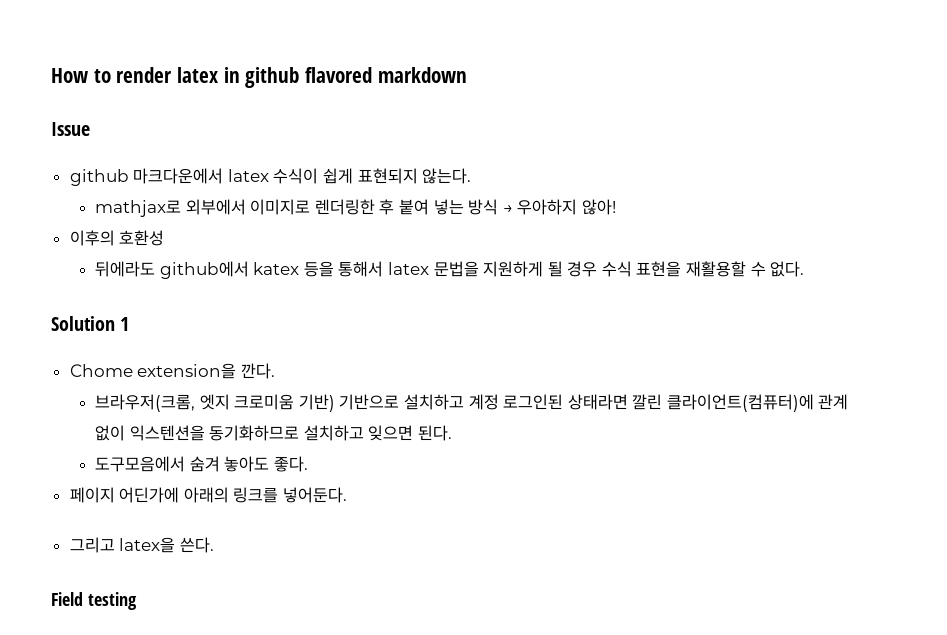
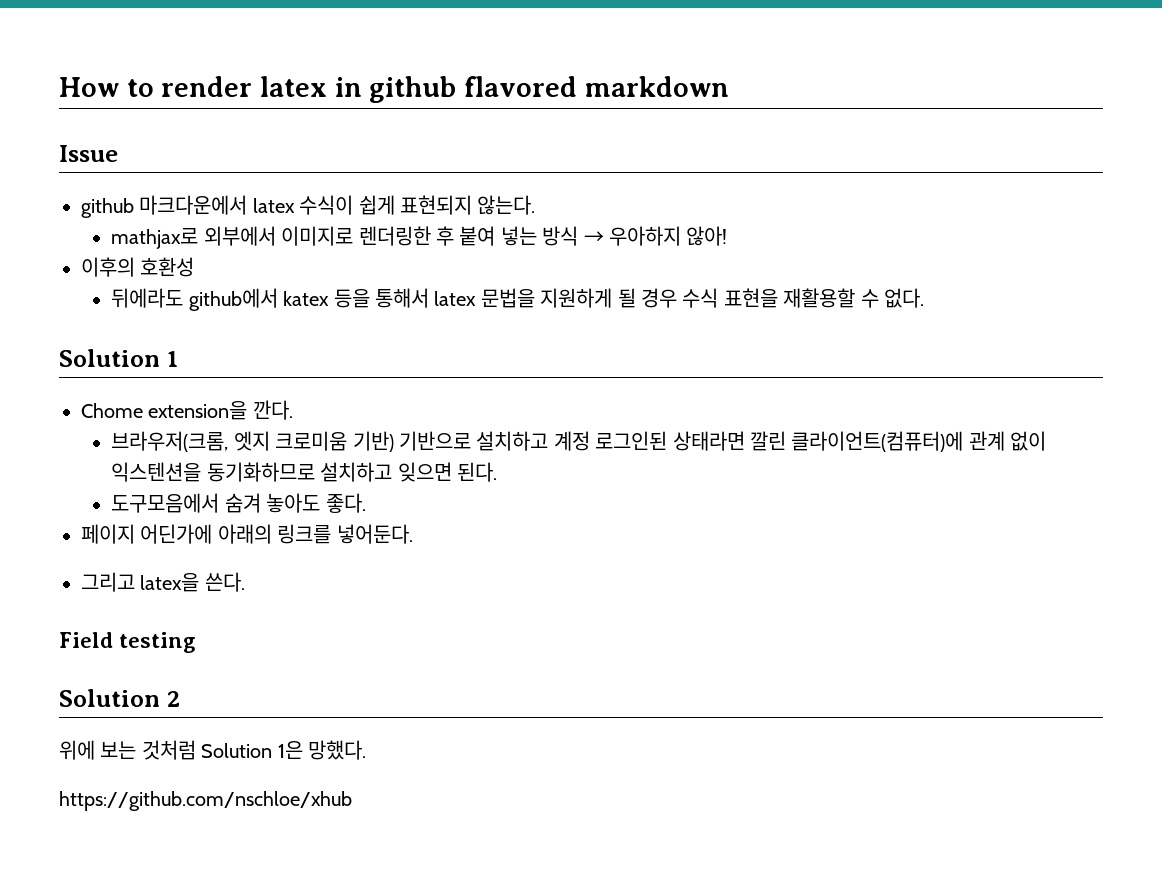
(137, 601) none -> [59,689,180,707] [59,740,366,760] [59,791,352,811] // Solution 2 // 위에 보는 것처럼 Solution 1은 망했다. // https://github.com/nschloe/xhub

